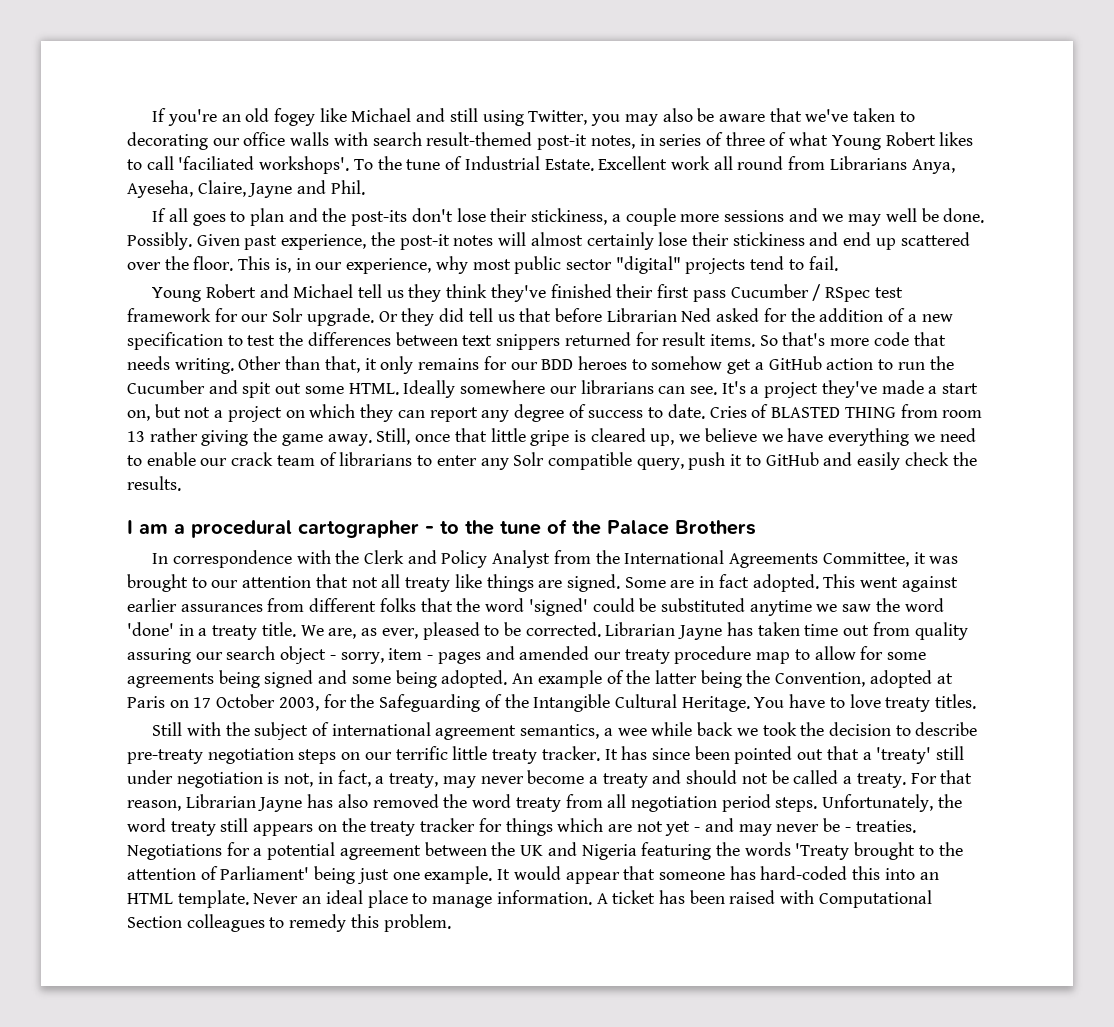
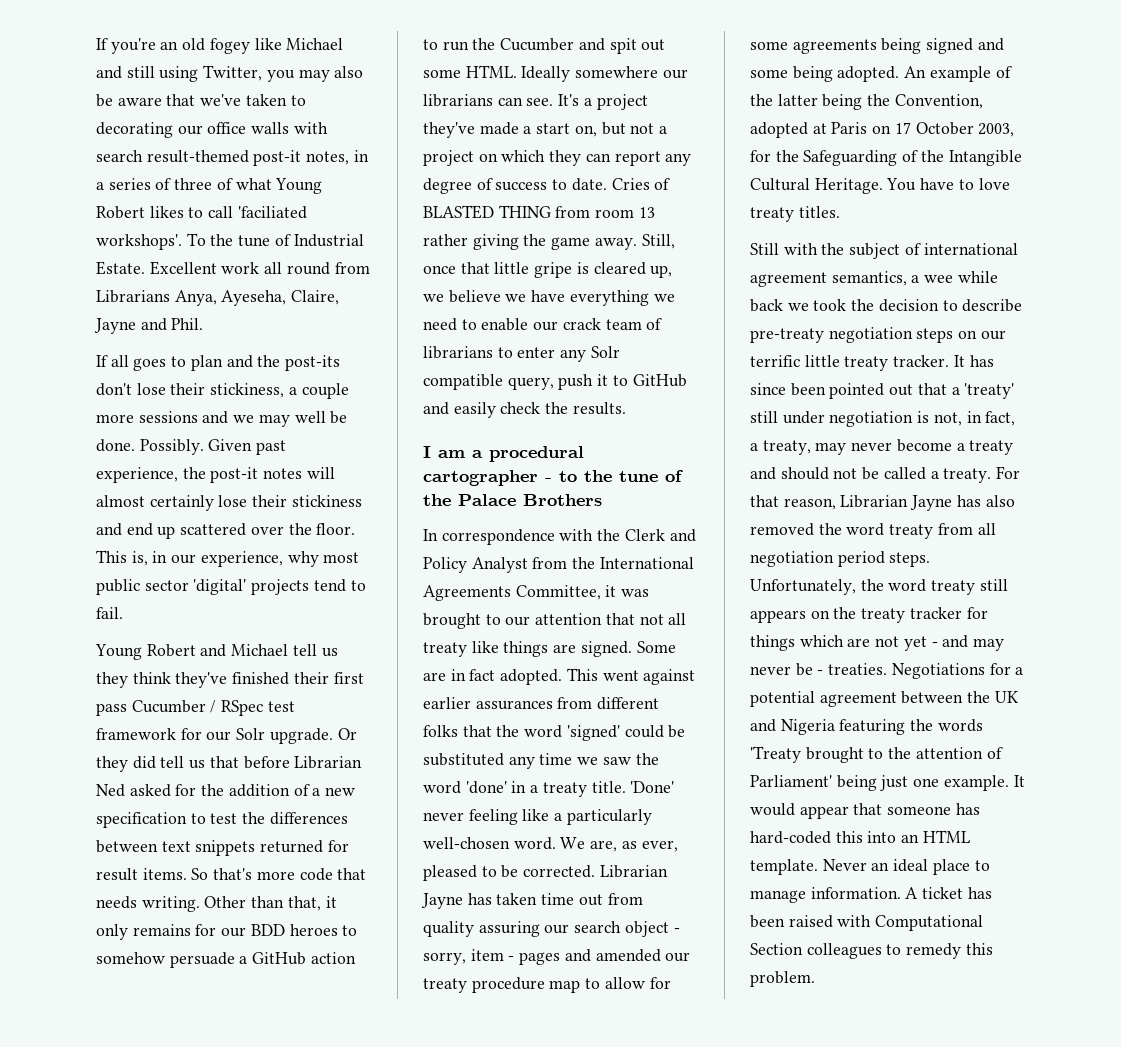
(655, 140) none -> [96,182,104,190] a
[615,256,681,274] "digital" -> [193,579,247,595] 'digital'
[496,334,561,350] snippers -> [195,840,256,856] snippets
[727,359,752,374] get -> [169,952,235,968] persuade
[749,600,812,616] anytime -> [508,753,573,769] any time
(296, 629) none -> [630,781,675,793] [423,809,652,825] [423,837,556,850] 'Done' never feeling like a particularly well-chosen word.

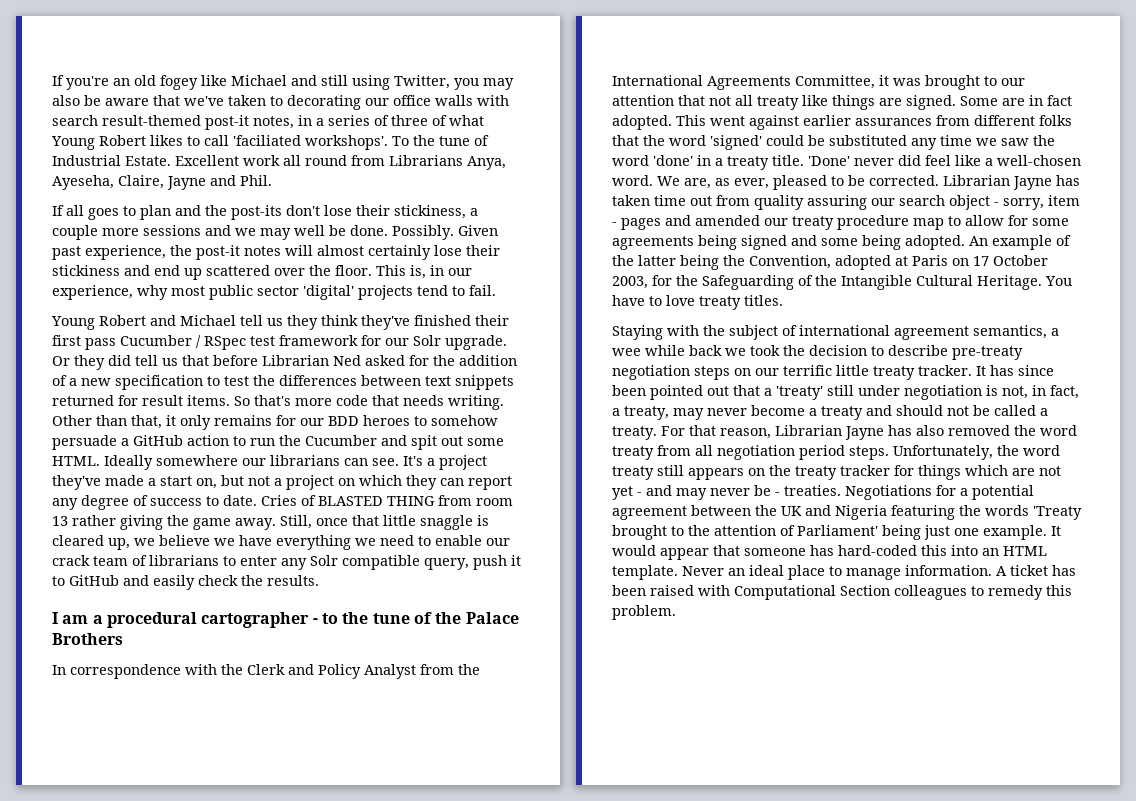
[534,262,573,278] gripe -> [420,515,473,530] snaggle
[468,809,518,825] feeling -> [898,155,951,166] did feel
[566,809,652,825] particularly -> (993, 162) none
[750,243,779,255] Still -> [612,325,663,340] Staying

